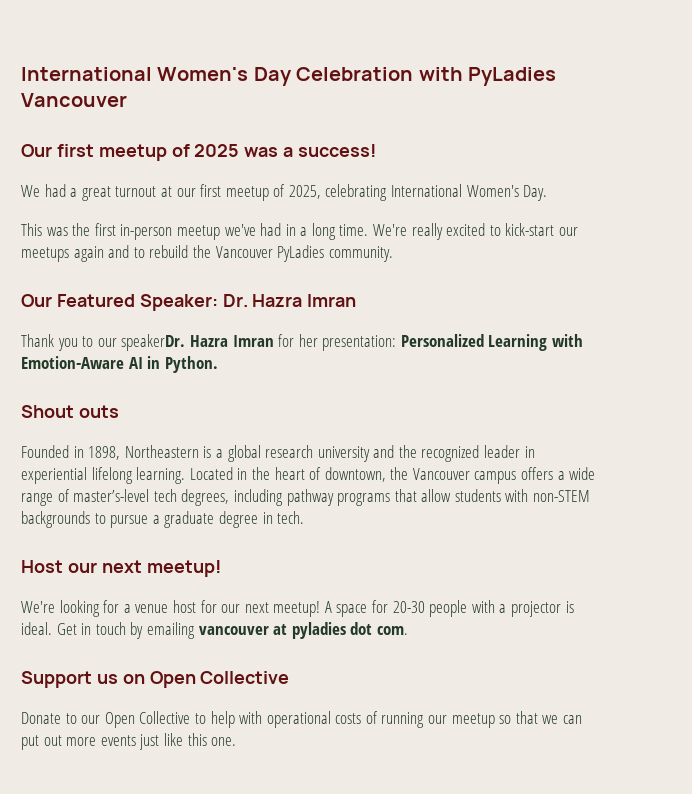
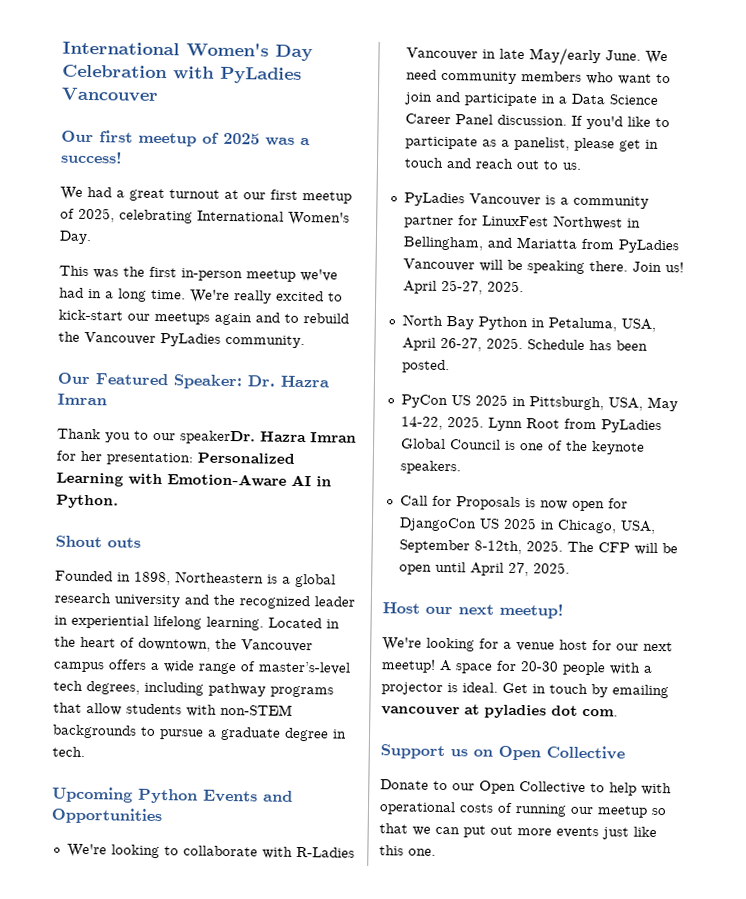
(305, 517) none -> [52,786,293,804] [51,807,162,825] [66,843,355,859] [405,47,668,67] [405,69,671,85] [403,91,658,107] [404,113,670,130] [404,136,659,152] [403,157,582,170] [403,192,649,209] [403,215,641,230] [402,236,679,254] [402,258,684,274] [402,279,524,295] [401,314,656,332] [401,336,648,352] [401,359,450,374] [400,394,678,412] [400,416,662,434] [400,438,645,455] [399,460,461,475] [399,495,628,512] [398,517,656,534] [398,539,678,555] [398,561,570,577] // Upcoming Python Events and Opportunities // We're looking to collaborate with R-Ladies Vancouver in late May/early June. We need community members who want to join and participate in a Data Science Career Panel discussion. If you'd like to participate as a panelist, please get in touch and reach out to us. // PyLadies Vancouver is a community partner for LinuxFest Northwest in Bellingham, and Mariatta from PyLadies Vancouver will be speaking there. Join us! April 25-27, 2025. // North Bay Python in Petaluma, USA, April 26-27, 2025. Schedule has been posted. // PyCon US 2025 in Pittsburgh, USA, May 14-22, 2025. Lynn Root from PyLadies Global Council is one of the keynote speakers. // Call for Proposals is now open for DjangoCon US 2025 in Chicago, USA, September 8-12th, 2025. The CFP will be open until April 27, 2025.

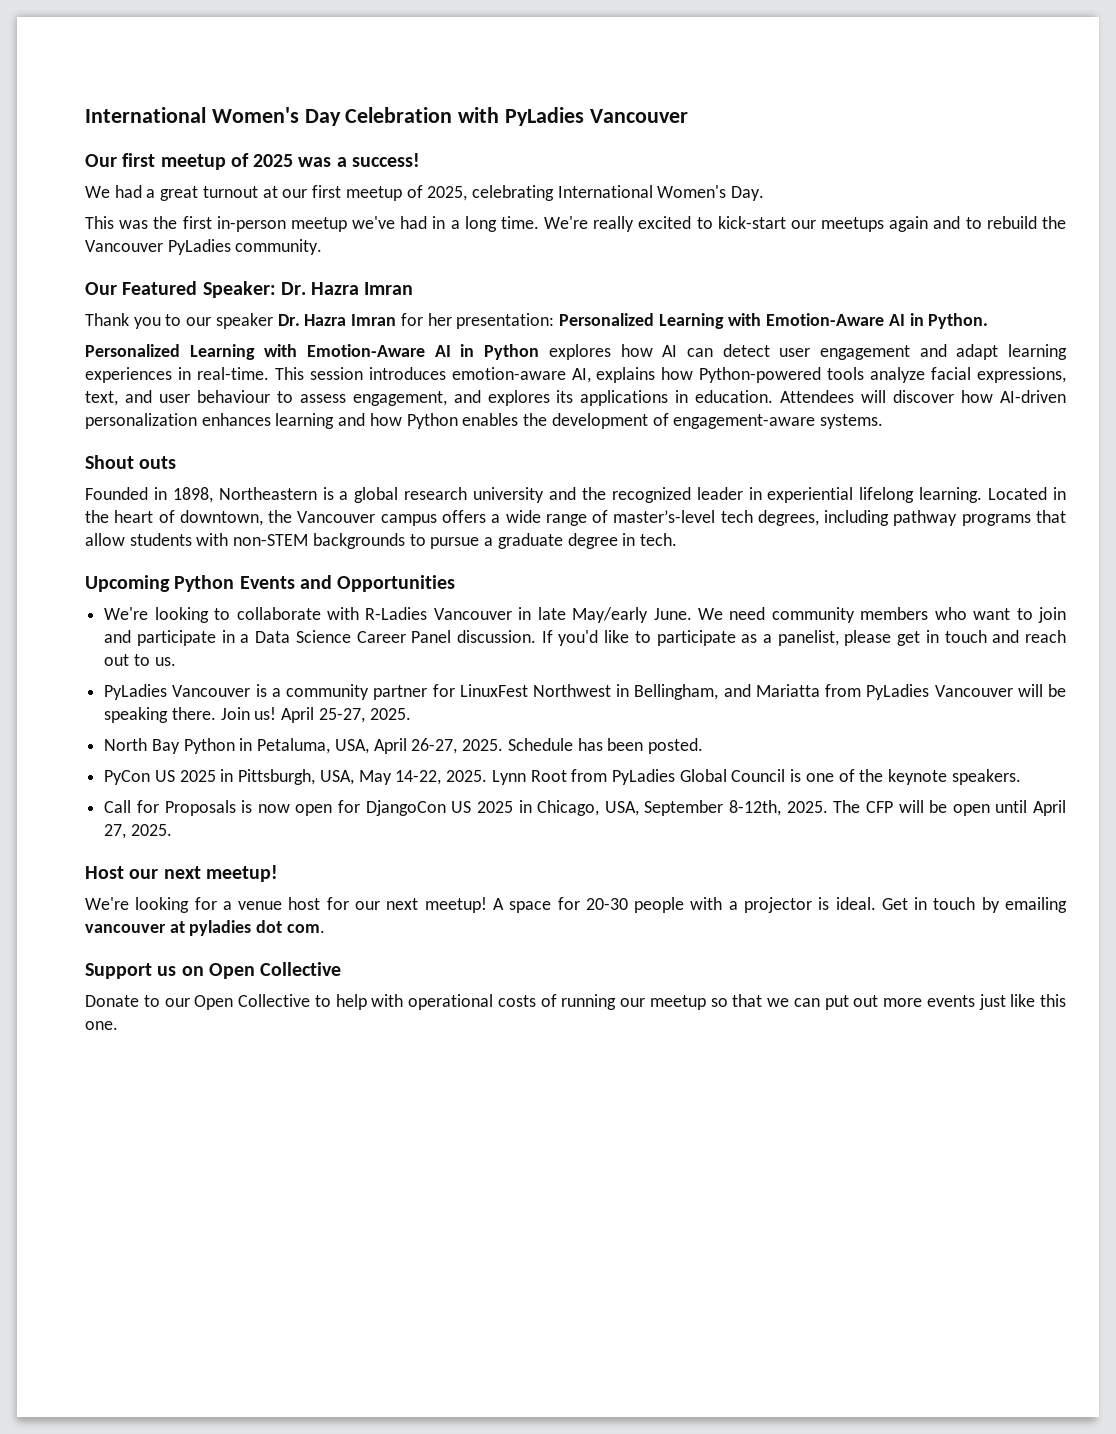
[180,430,256,445] speakerDr. -> [215,313,300,329] speaker Dr.
(119, 501) none -> [85,344,1067,360] [85,367,1067,383] [85,390,1067,406] [85,413,883,429] // Personalized Learning with Emotion-Aware AI in Python explores how AI can detect user engagement and adapt learning experiences in real-time. This session introduces emotion-aware AI, explains how Python-powered tools analyze facial expressions, text, and user behaviour to assess engagement, and explores its applications in education. Attendees will discover how AI-driven personalization enhances learning and how Python enables the development of engagement-aware systems.

